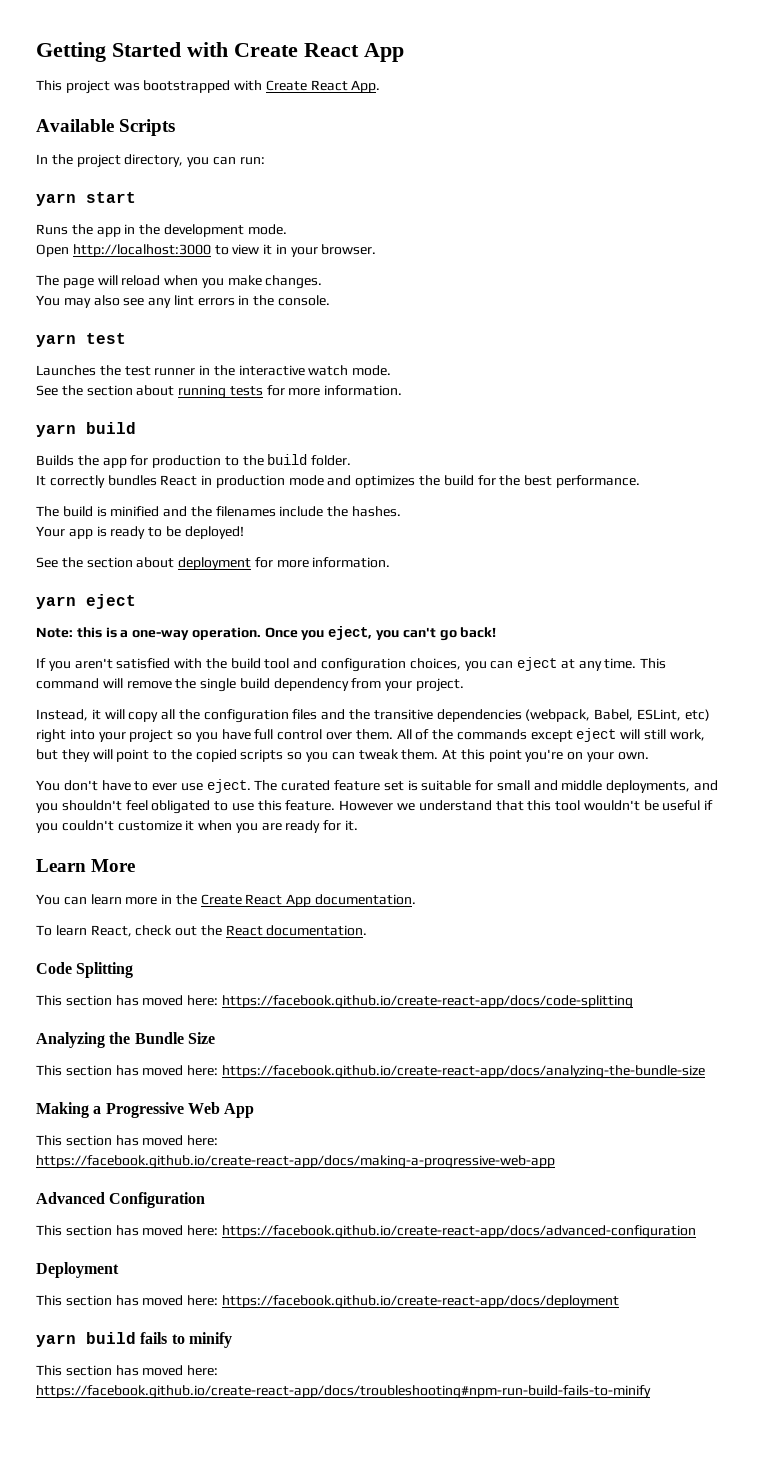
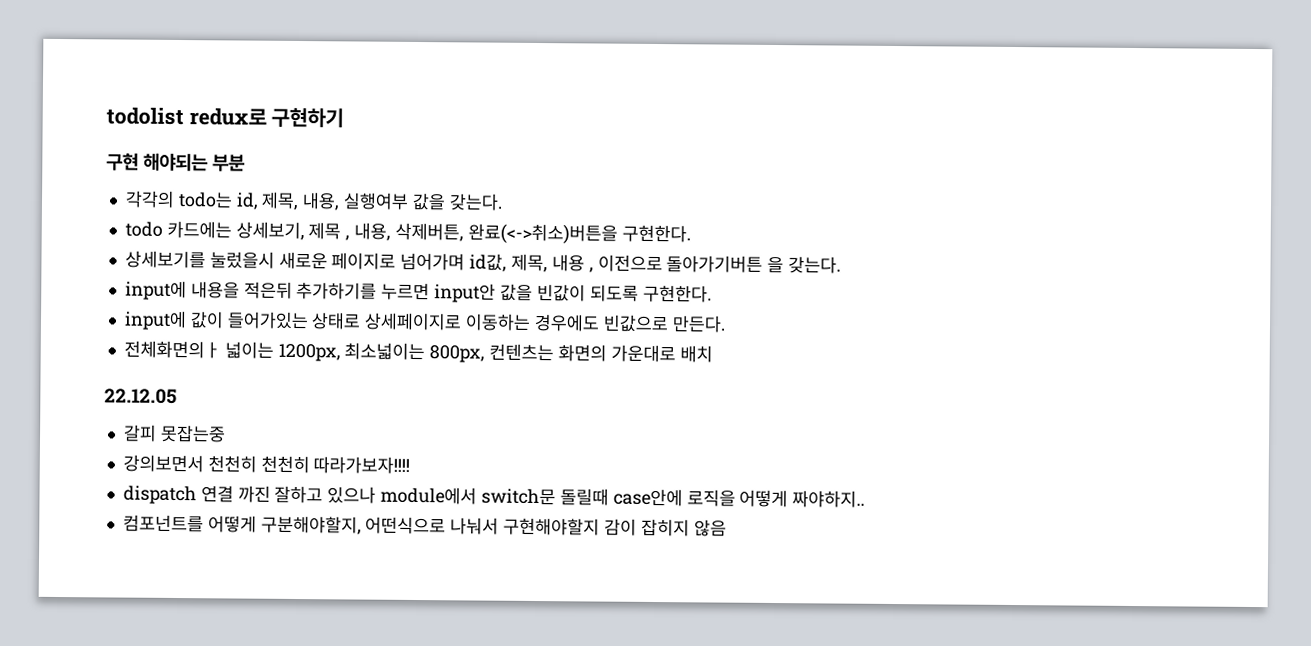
[36,42,404,62] [36,80,381,94] [36,119,176,136] [36,154,265,168] [36,192,136,206] [36,224,287,237] [36,244,377,257] [36,275,323,289] [36,295,331,308] [36,333,126,347] [36,365,392,376] [36,385,403,399] [36,422,136,437] [36,454,352,468] [36,475,640,488] [36,506,402,517] [36,526,244,539] [36,557,391,570] [36,594,136,609] [36,626,497,641] [36,657,667,672] [36,678,465,692] [36,709,710,723] [36,728,705,743] [36,749,649,762] [36,779,719,793] [36,800,714,814] [36,820,359,833] [36,859,136,872] [36,894,417,907] [36,925,368,937] [36,962,134,978] [36,995,633,1009] [36,1032,215,1048] [36,1065,705,1079] [36,1102,255,1118] [36,1135,219,1146] [36,1155,555,1169] [36,1192,206,1208] [36,1225,696,1239] [36,1262,119,1278] [36,1295,619,1309] [36,1332,232,1348] [36,1365,219,1376] [36,1385,651,1399] Getting Started with Create React App // This project was bootstrapped with Create React App. // Available Scripts // In the project directory, you can run: // yarn start // Runs the app in the development mode. // Open http://localhost:3000 to view it in your browser. // The page will reload when you make changes. // You may also see any lint errors in the console. // yarn test // Launches the test runner in the interactive watch mode. // See the section about running tests for more information. // yarn build // Builds the app for production to the build folder. // It correctly bundles React in production mode and optimizes the build for the best performance. // The build is minified and the filenames include the hashes. // Your app is ready to be deployed! // See the section about deployment for more information. // yarn eject // Note: this is a one-way operation. Once you eject, you can't go back! // If you aren't satisfied with the build tool and configuration choices, you can eject at any time. This command will remove the single build dependency from your project. // Instead, it will copy all the configuration files and the transitive dependencies (webpack, Babel, ESLint, etc) right into your project so you have full control over them. All of the commands except eject will still work, but they will point to the copied scripts so you can tweak them. At this point you're on your own. // You don't have to ever use eject. The curated feature set is suitable for small and middle deployments, and you shouldn't feel obligated to use this feature. However we understand that this tool wouldn't be useful if you couldn't customize it when you are ready for it. // Learn More // You can learn more in the Create React App documentation. // To learn React, check out the React documentation. // Code Splitting // This section has moved here: https://facebook.github.io/create-react-app/docs/code-splitting // Analyzing the Bundle Size // This section has moved here: https://facebook.github.io/create-react-app/docs/analyzing-the-bundle-size // Making a Progressive Web App // This section has moved here: https://facebook.github.io/create-react-app/docs/making-a-progressive-web-app // Advanced Configuration // This section has moved here: https://facebook.github.io/create-react-app/docs/advanced-configuration // Deployment // This section has moved here: https://facebook.github.io/create-react-app/docs/deployment // yarn build fails to minify // This section has moved here: https://facebook.github.io/create-react-app/docs/troubleshooting#npm-run-build-fails-to-minify -> [106,107,345,128] [106,152,246,172] [124,190,503,211] [124,220,691,245] [124,250,842,274] [124,280,712,303] [123,310,726,333] [123,340,713,363] [104,388,177,404] [122,424,226,443] [122,454,411,474] [122,485,866,508] [122,514,727,537] todolist redux로 구현하기 // 구현 해야되는 부분 // 각각의 todo는 id, 제목, 내용, 실행여부 값을 갖는다. // todo 카드에는 상세보기, 제목 , 내용, 삭제버튼, 완료(<->취소)버튼을 구현한다. // 상세보기를 눌렀을시 새로운 페이지로 넘어가며 id값, 제목, 내용 , 이전으로 돌아가기버튼 을 갖는다. // input에 내용을 적은뒤 추가하기를 누르면 input안 값을 빈값이 되도록 구현한다. // input에 값이 들어가있는 상태로 상세페이지로 이동하는 경우에도 빈값으로 만든다. // 전체화면의ㅏ 넓이는 1200px, 최소넓이는 800px, 컨텐츠는 화면의 가운대로 배치 // 22.12.05 // 갈피 못잡는중 // 강의보면서 천천히 천천히 따라가보자!!!! // dispatch 연결 까진 잘하고 있으나 module에서 switch문 돌릴때 case안에 로직을 어떻게 짜야하지.. // 컴포넌트를 어떻게 구분해야할지, 어떤식으로 나눠서 구현해야할지 감이 잡히지 않음

